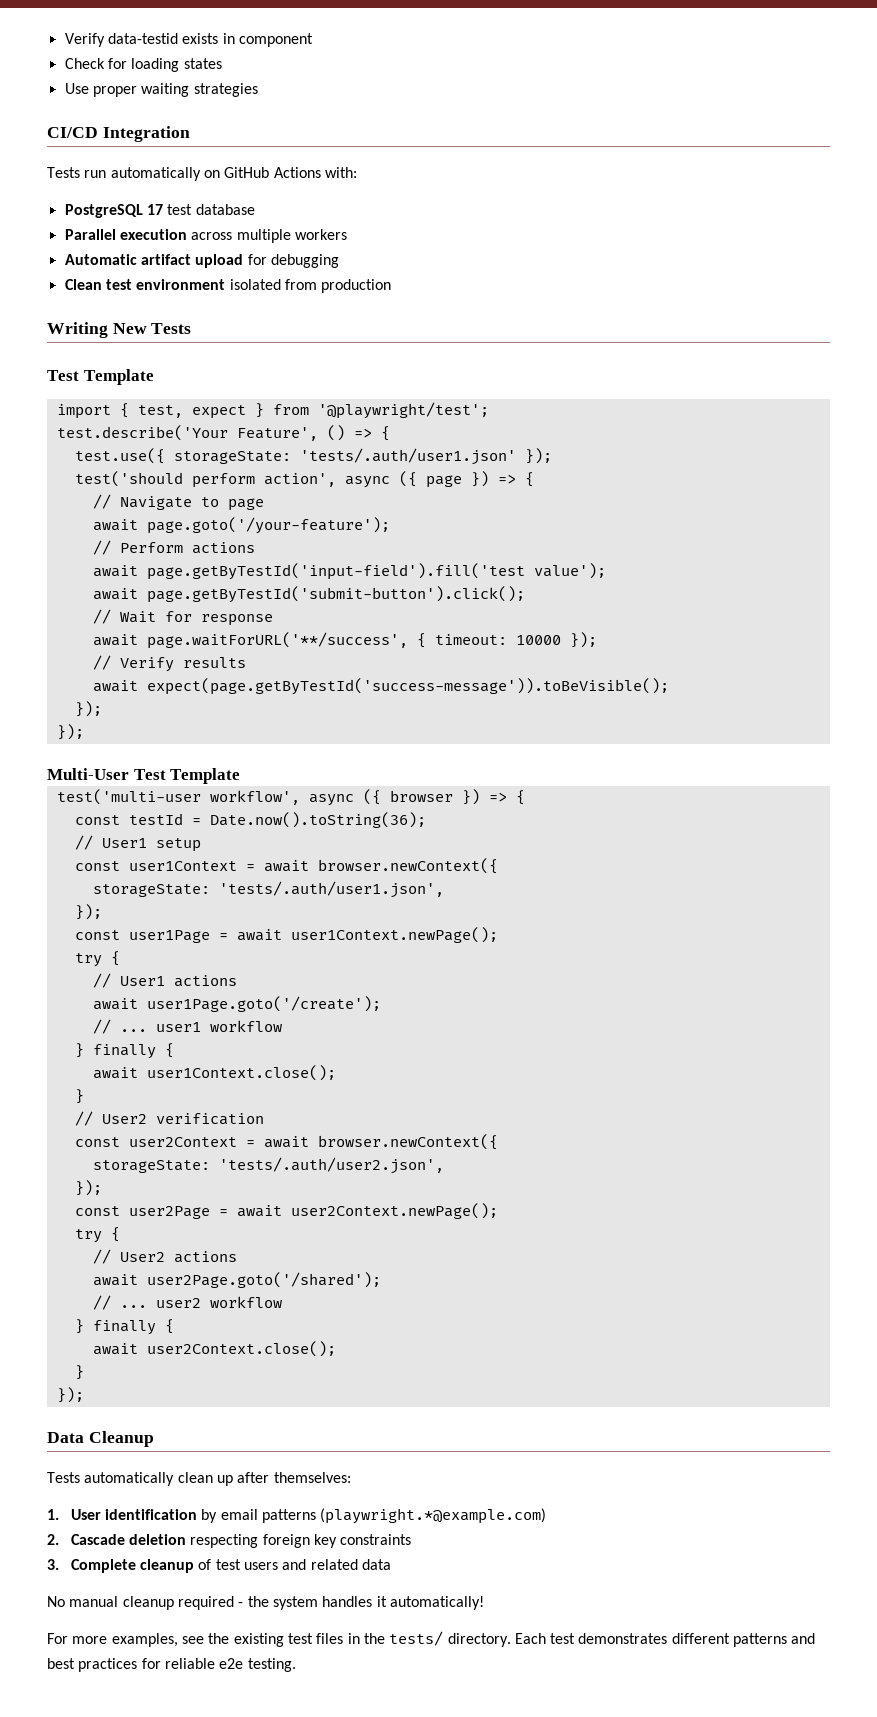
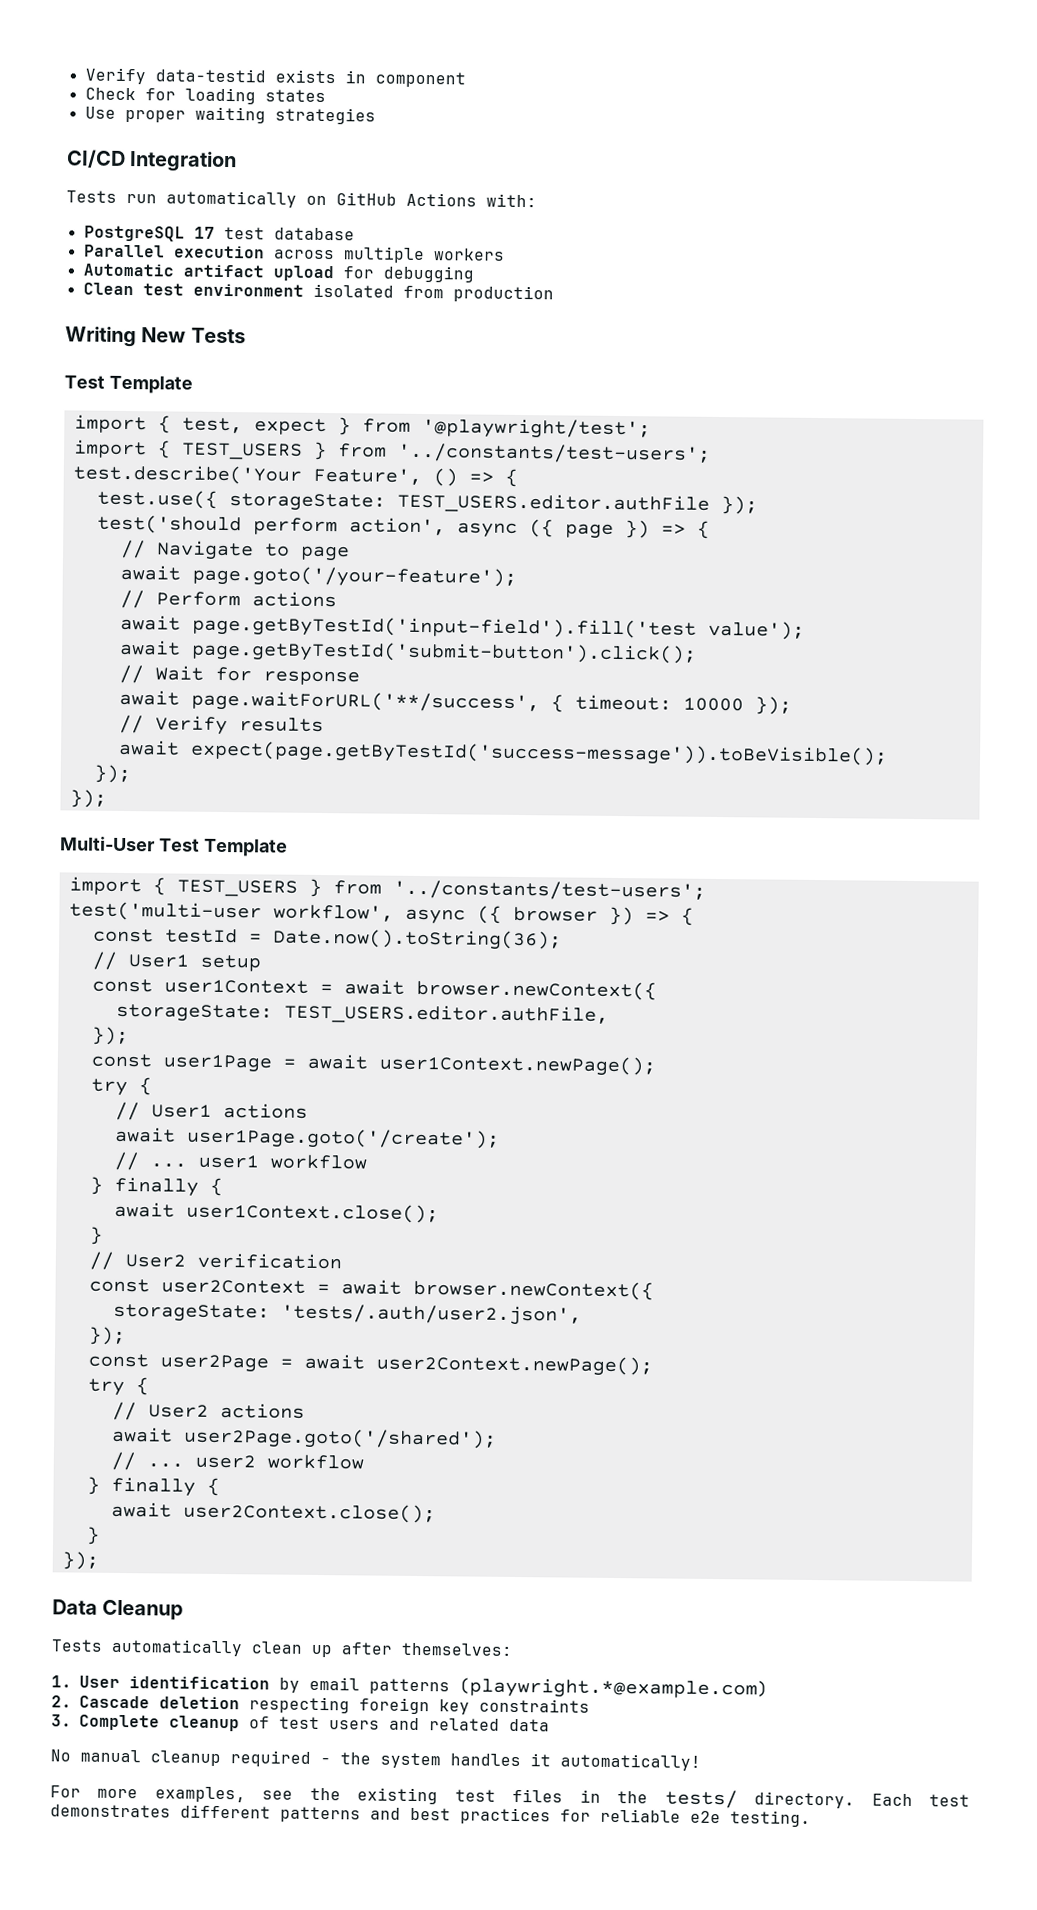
(489, 410) none -> [73,439,711,464] // import { TEST_USERS } from '../constants/test-users';
[299,448,516,465] 'tests/.auth/user1.json' -> [396,492,710,514] TEST_USERS.editor.authFile
(241, 776) none -> [68,876,706,901] // import { TEST_USERS } from '../constants/test-users';
[218,881,444,898] 'tests/.auth/user1.json', -> [283,1003,609,1025] TEST_USERS.editor.authFile,

